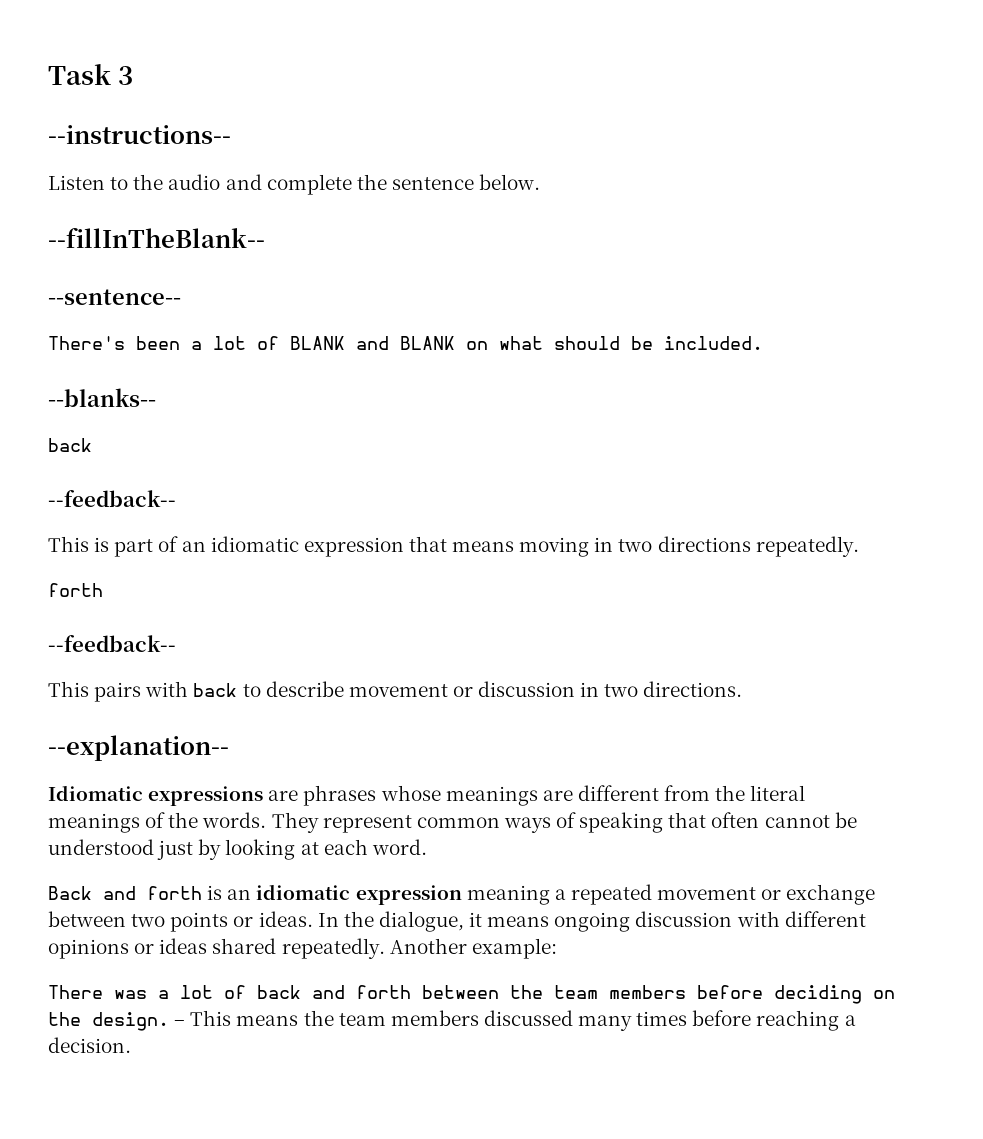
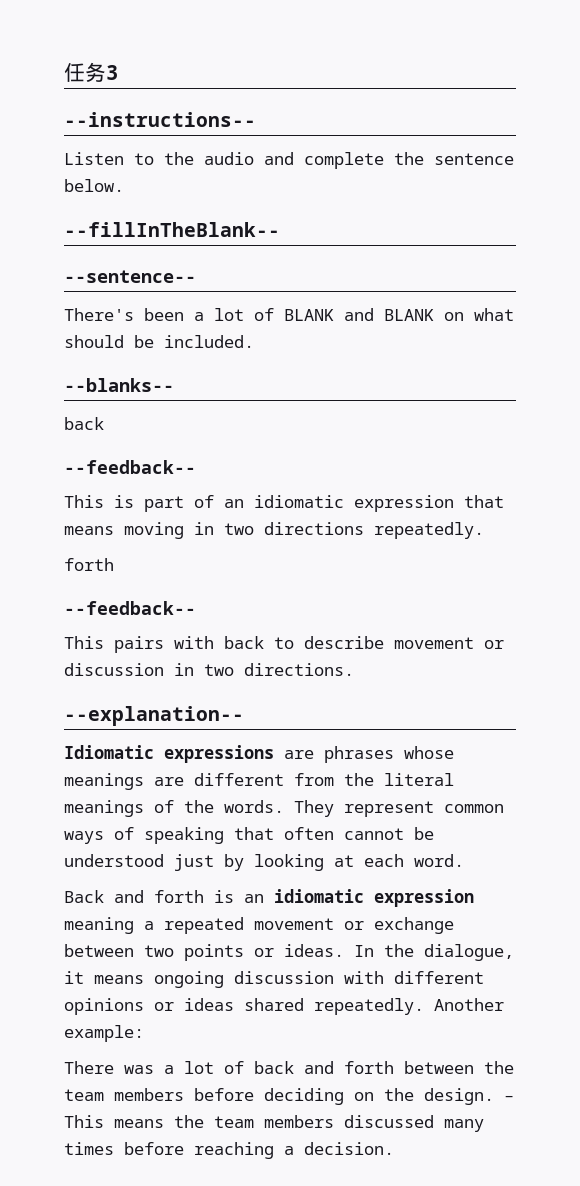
[48,64,111,85] Task -> [64,62,106,82] 任务

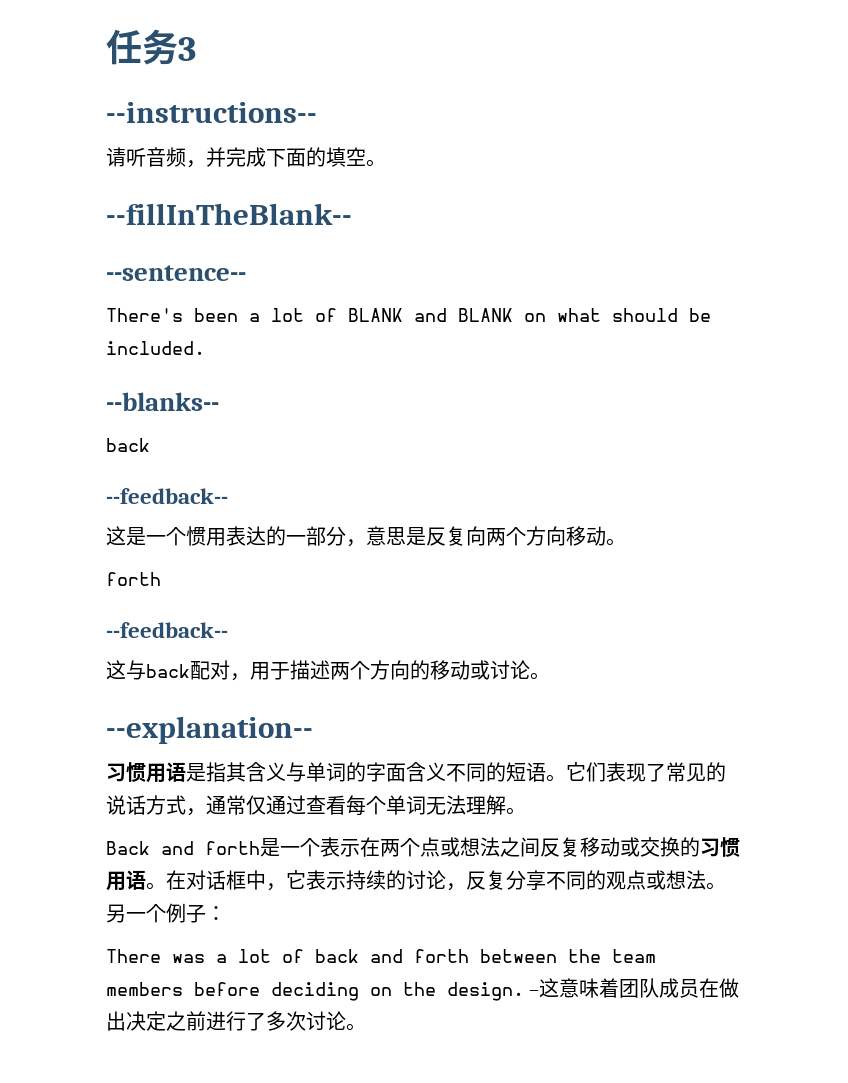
[64,152,514,169] [64,179,124,192] Listen to the audio and complete the sentence below. -> [106,147,386,168] 请听音频，并完成下面的填空。
[64,495,504,512] [64,522,484,539] [64,558,114,571] [64,601,196,615] [64,636,504,653] [64,663,354,676] [64,706,244,726] [64,745,454,763] [64,773,454,790] [64,800,504,817] [64,827,434,844] [64,854,464,871] [64,889,474,907] [64,917,454,934] [64,944,514,961] [64,971,484,988] [64,998,504,1015] [64,1025,144,1042] This is part of an idiomatic expression that means moving in two directions repeatedly. // forth // --feedback-- // This pairs with back to describe movement or discussion in two directions. // --explanation-- // Idiomatic expressions are phrases whose meanings are different from the literal meanings of the words. They represent common ways of speaking that often cannot be understood just by looking at each word. // Back and forth is an idiomatic expression meaning a repeated movement or exchange between two points or ideas. In the dialogue, it means ongoing discussion with different opinions or ideas shared repeatedly. Another example: -> [106,526,626,547] [106,572,161,586] [106,622,228,638] [106,660,550,681] [106,716,313,744] [106,762,726,783] [106,795,526,816] [106,837,740,857] [106,870,726,891] [106,903,226,923] 这是一个惯用表达的一部分，意思是反复向两个方向移动。 // forth // --feedback-- // 这与back配对，用于描述两个方向的移动或讨论。 // --explanation-- // 习惯用语是指其含义与单词的字面含义不同的短语。它们表现了常见的说话方式，通常仅通过查看每个单词无法理解。 // Back and forth是一个表示在两个点或想法之间反复移动或交换的习惯用语。在对话框中，它表示持续的讨论，反复分享不同的观点或想法。另一个例子：
[64,1115,484,1132] [64,1142,394,1159] This means the team members discussed many times before reaching a decision. -> [539,978,740,998] [106,1011,366,1031] 这意味着团队成员在做出决定之前进行了多次讨论。

